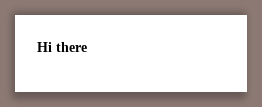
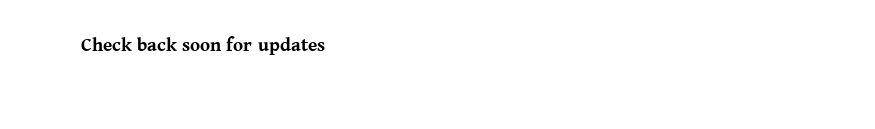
[37,42,87,52] Hi there -> [81,36,325,55] Check back soon for updates

